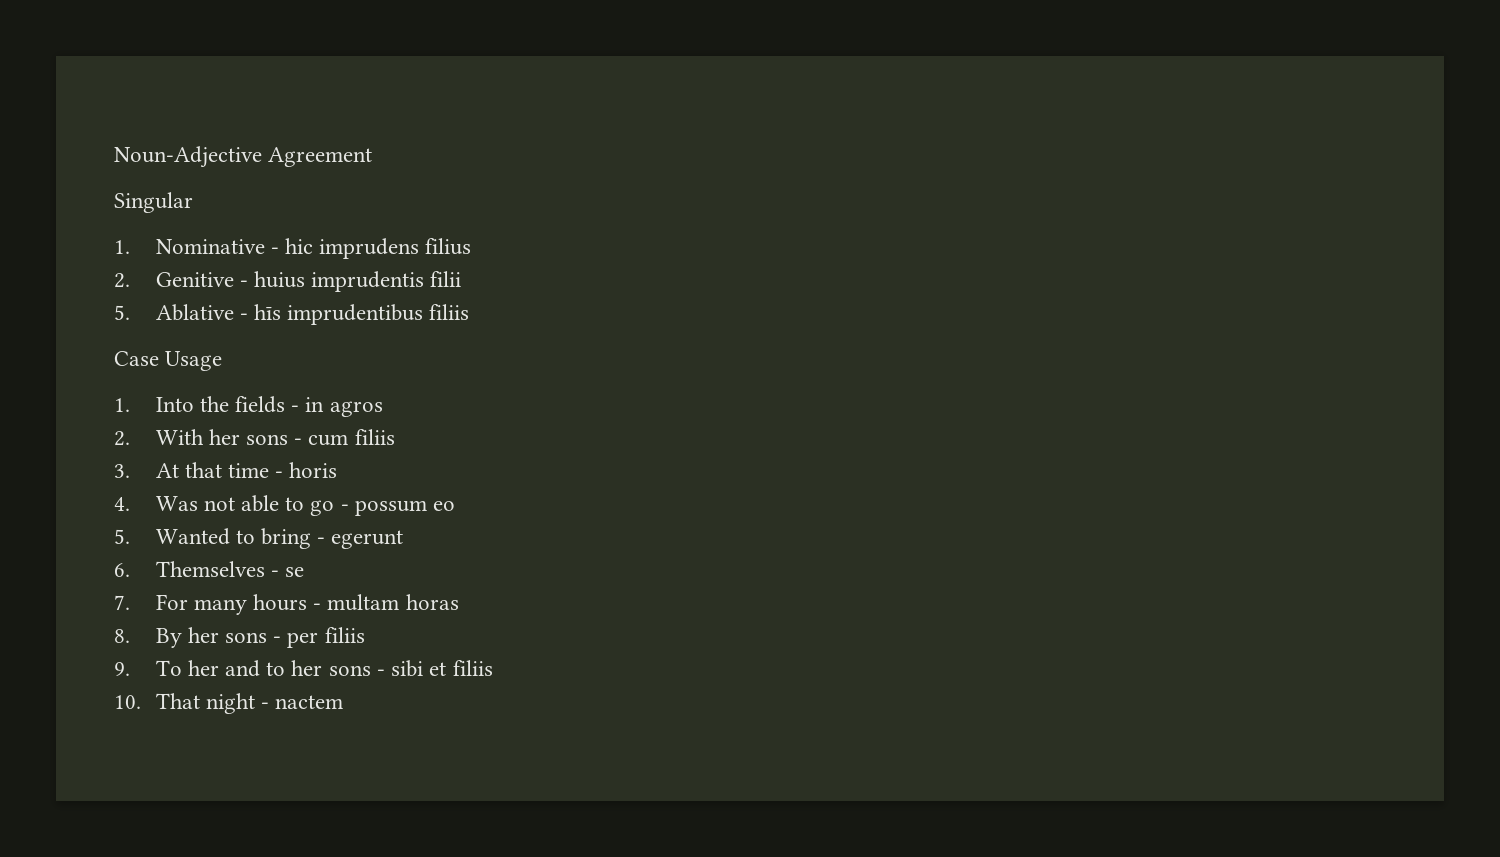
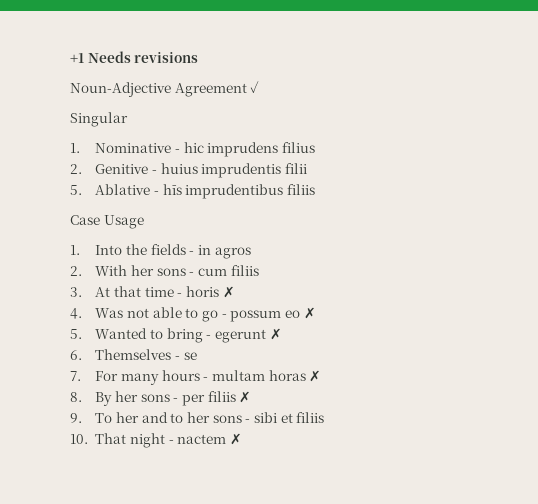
(114, 157) none -> [70,51,199,63] +1 Needs revisions //
(373, 157) none -> [250,81,260,93] ✓
(338, 470) none -> [222,286,235,298] ✗
(456, 506) none -> [303,307,316,319] ✗
(404, 539) none -> [269,328,282,340] ✗
(459, 602) none -> [309,370,322,382] ✗
(365, 635) none -> [239,391,252,403] ✗
(344, 702) none -> [229,433,242,445] ✗

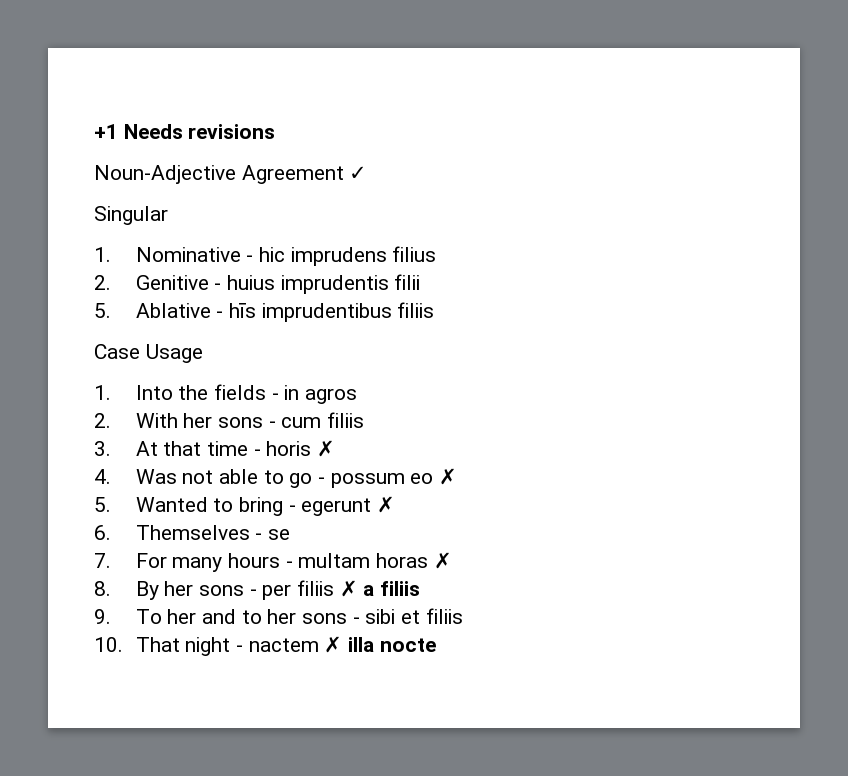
(252, 397) none -> [363,581,421,596] a filiis
(242, 439) none -> [348,637,436,652] illa nocte

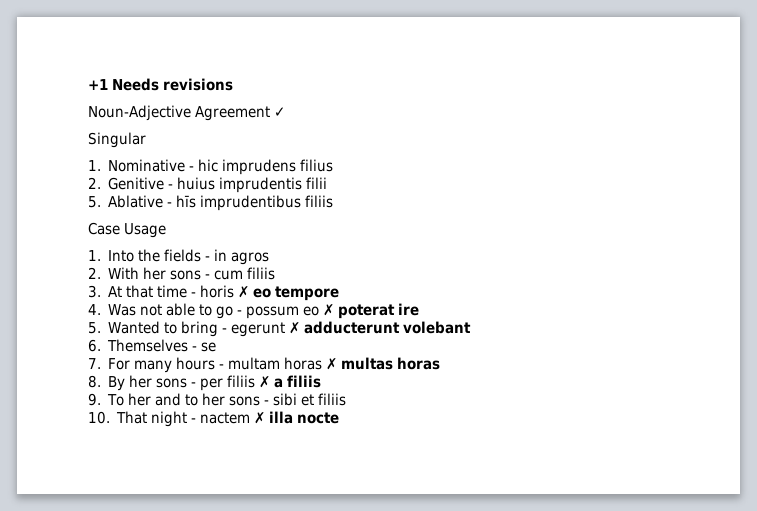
(336, 448) none -> [253,286,340,301] eo tempore
(458, 476) none -> [338,303,420,319] poterat ire
(396, 504) none -> [304,321,472,334] adducterunt volebant
(452, 560) none -> [341,357,441,370] multas horas

